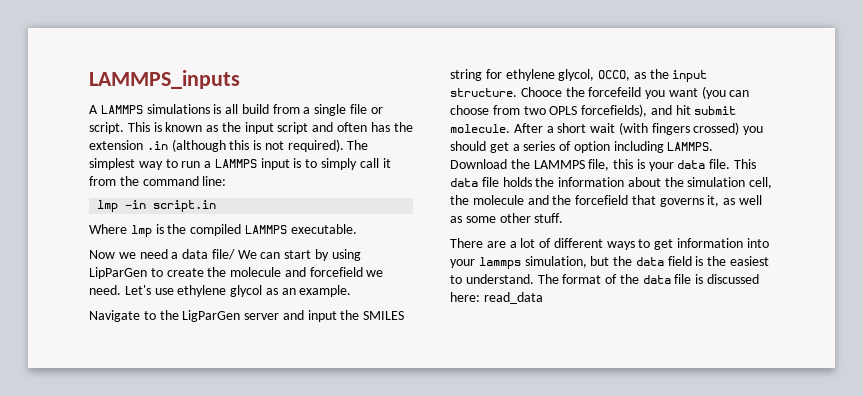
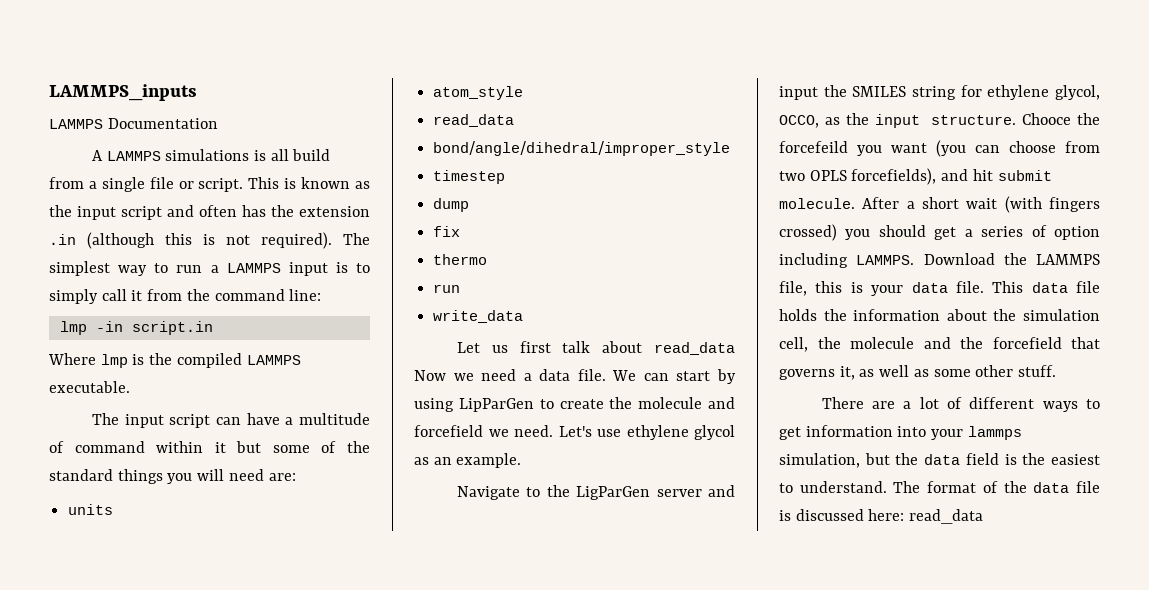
(240, 79) none -> [49,118,218,129] // LAMMPS Documentation
(357, 229) none -> [91,413,370,428] [49,441,370,453] [49,469,296,484] [68,504,114,515] [433,86,524,100] [433,114,515,127] [433,141,731,156] [433,170,506,184] [433,198,470,212] [433,226,461,237] [433,254,488,265] [433,284,461,293] [433,310,524,323] [456,341,735,355] The input script can have a multitude of command within it but some of the standard things you will need are: // units // atom_style // read_data // bond/angle/dihedral/improper_style // timestep // dump // fix // thermo // run // write_data // Let us first talk about read_data
[211,249,235,260] file/ -> [577,369,606,381] file.

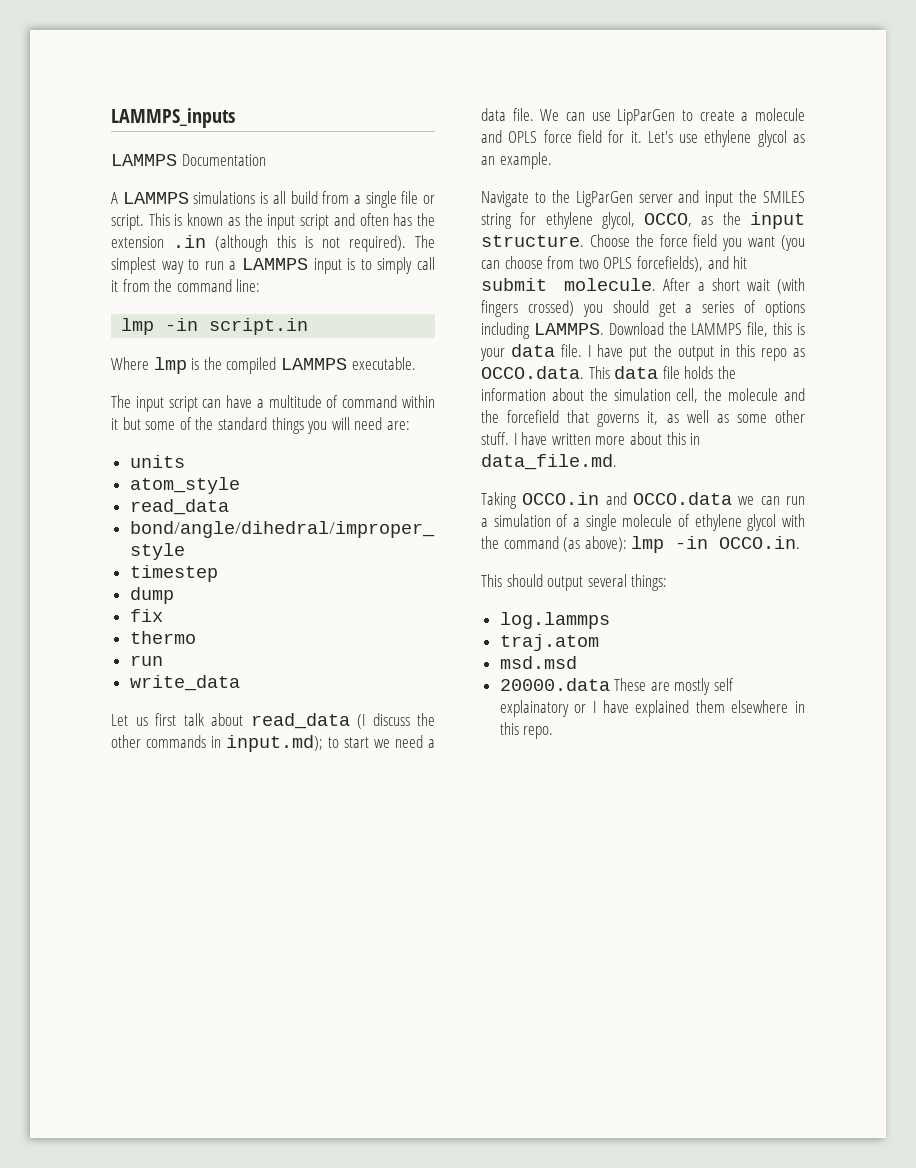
[414,370,446,381] Now -> [357,713,435,729] [111,735,369,752] (I discuss the other commands in input.md); to start
[676,369,736,384] [414,398,454,412] start by using -> [591,112,611,121] use
[609,397,735,409] [414,425,553,437] the molecule and forcefield we need. -> [741,108,805,121] [481,130,642,143] a molecule and OPLS force field for it.
[1022,113,1100,125] [779,141,848,153] Chooce the forcefeild -> [589,234,718,247] Choose the force field
[1054,226,1100,240] option -> [765,301,805,317] options
(984, 287) none -> [588,344,805,361] [481,366,584,379] I have put the output in this repo as OCCO.data.
[821,397,1100,412] [779,425,1022,440] [779,453,1100,468] [779,481,1100,493] [779,509,984,524] // There are a lot of different ways to get information into your lammps simulation, but the data field is the easiest to understand. The format of the data file is discussed here: read_data -> [513,432,701,445] [481,454,617,470] [481,492,805,509] [481,514,805,531] [481,536,801,553] [481,574,668,591] [499,612,610,629] [499,634,599,651] [499,656,577,669] [499,678,735,695] [499,700,805,717] [499,722,554,739] I have written more about this in data_file.md. // Taking OCCO.in and OCCO.data we can run a simulation of a single molecule of ethylene glycol with the command (as above): lmp -in OCCO.in. // This should output several things: // log.lammps // traj.atom // msd.msd // 20000.data These are mostly self explainatory or I have explained them elsewhere in this repo.

